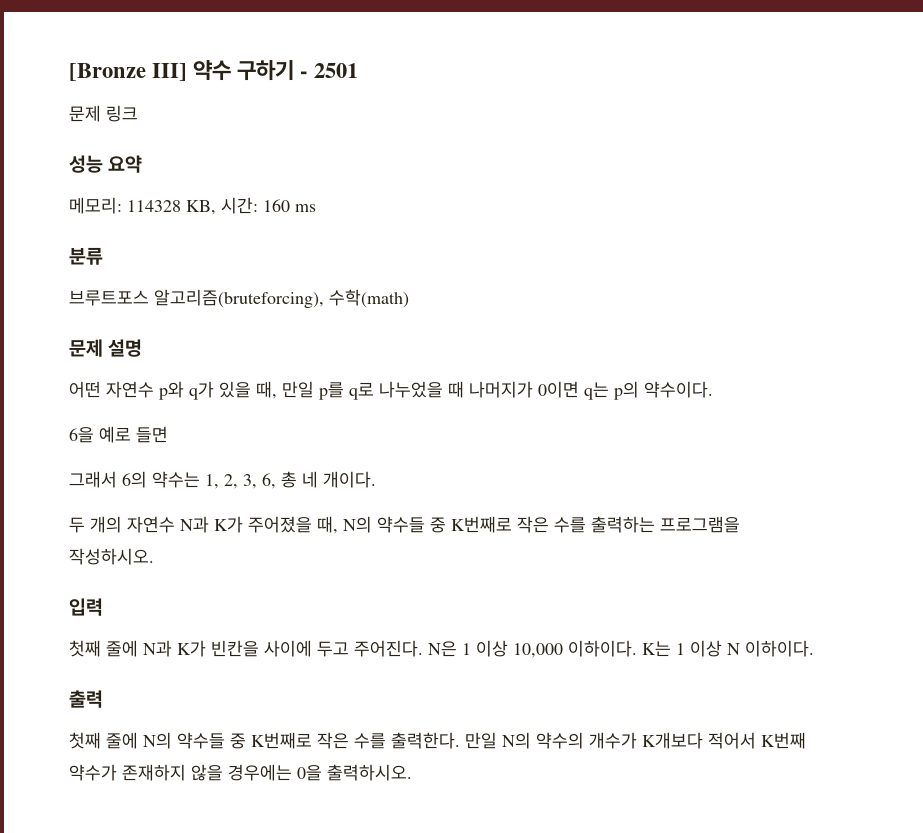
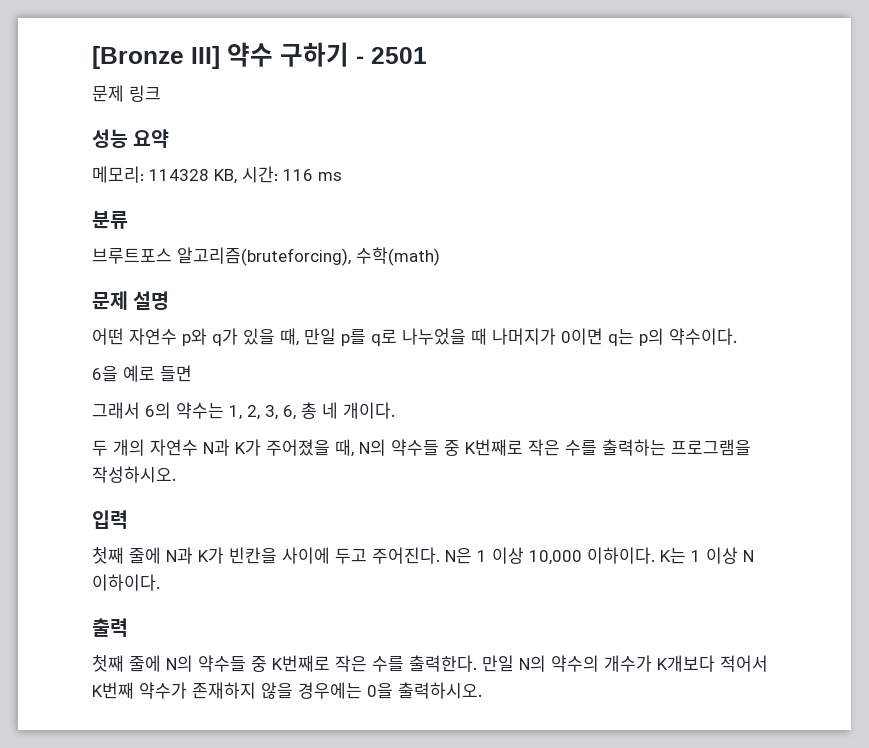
[263,199,290,212] 160 -> [283,169,313,181] 116

